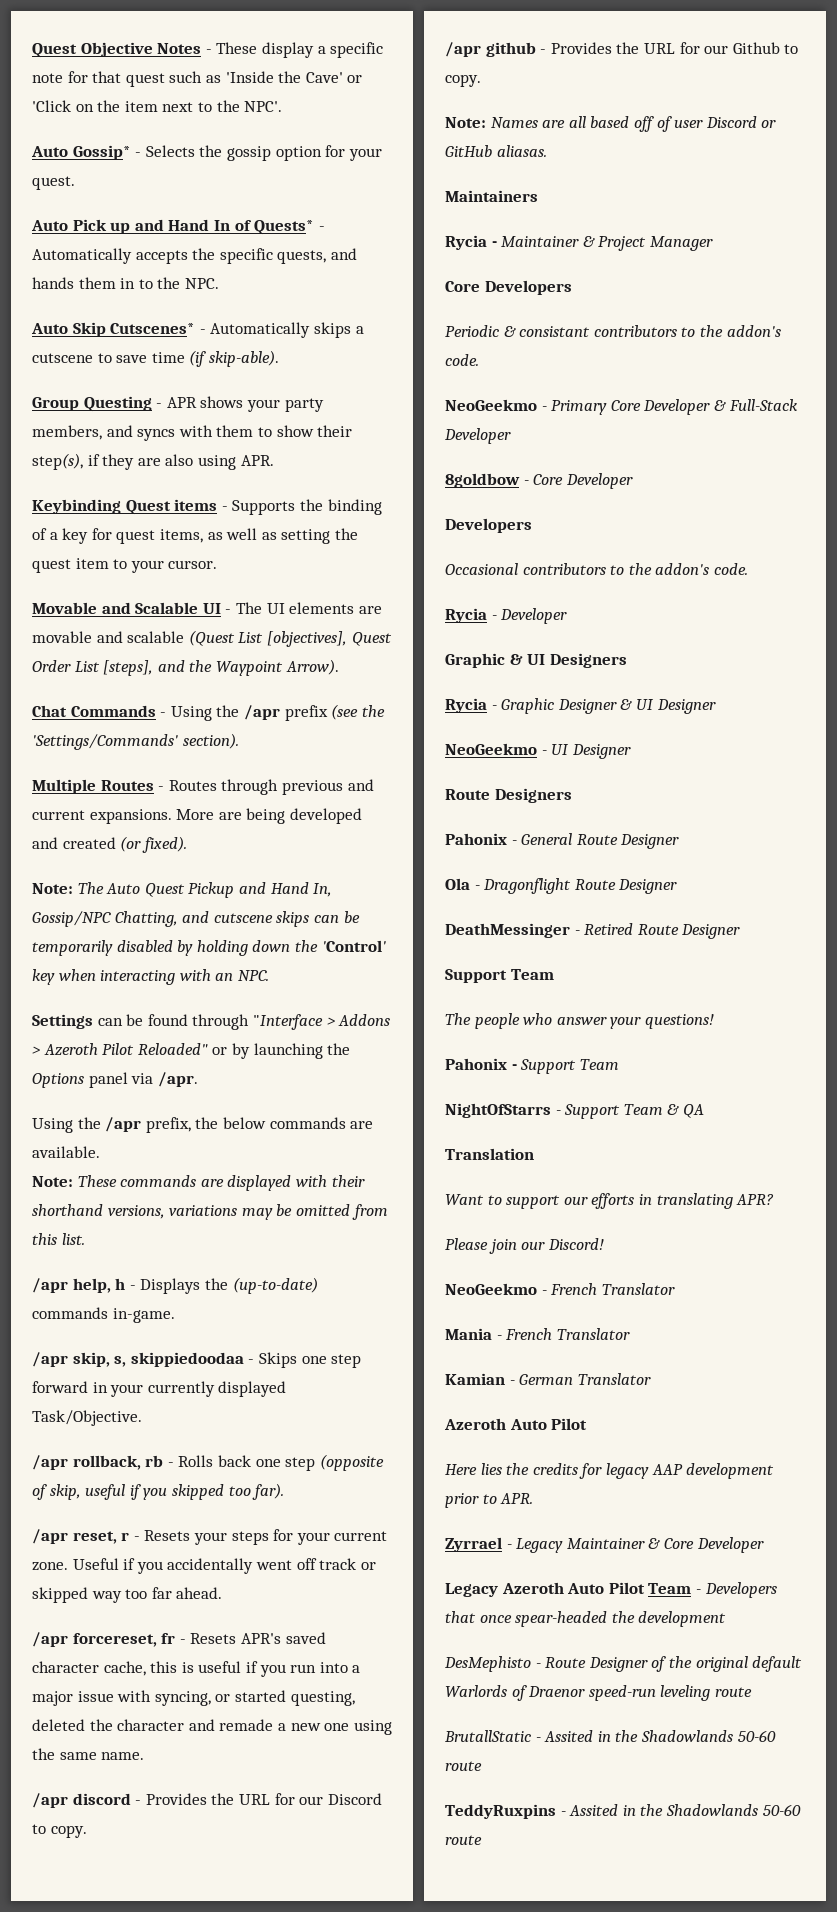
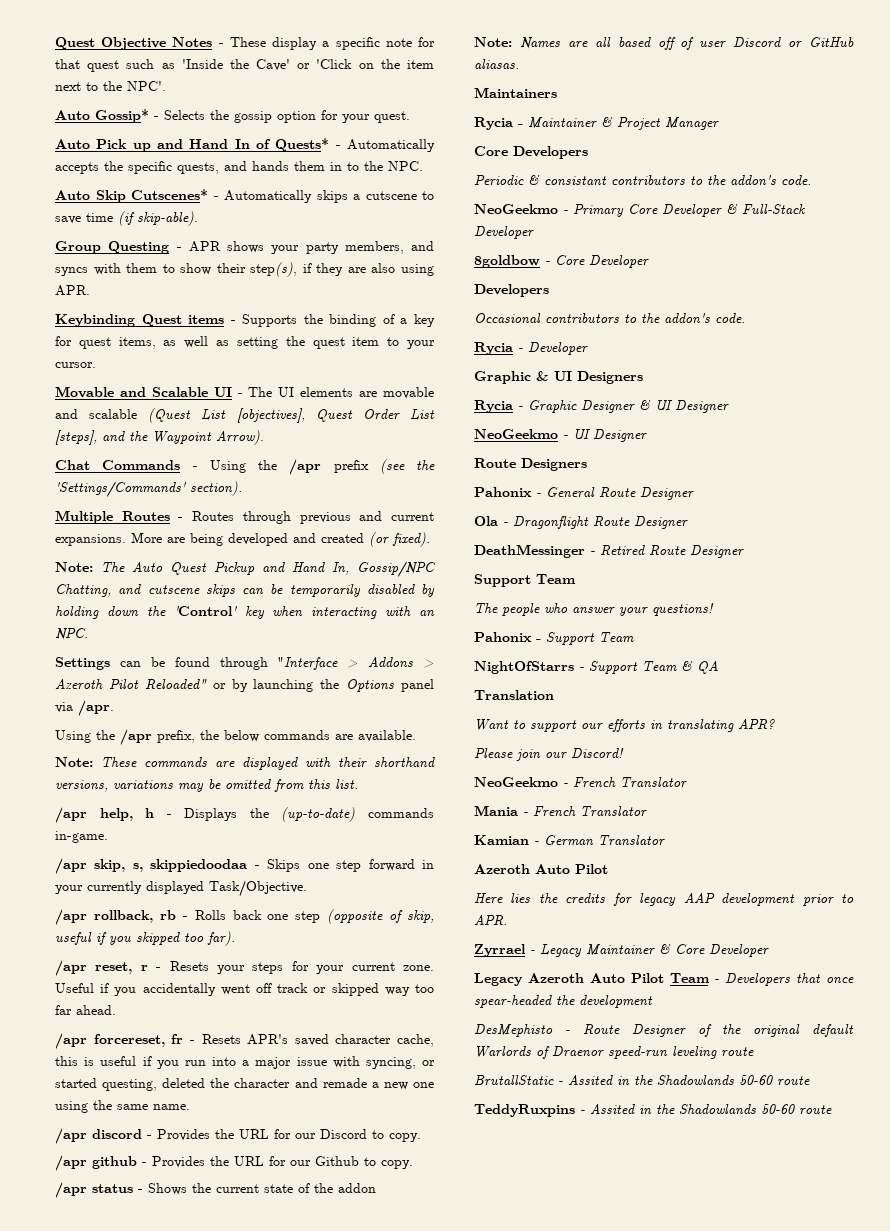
(481, 80) none -> [55,1182,376,1198] // /apr status - Shows the current state of the addon

